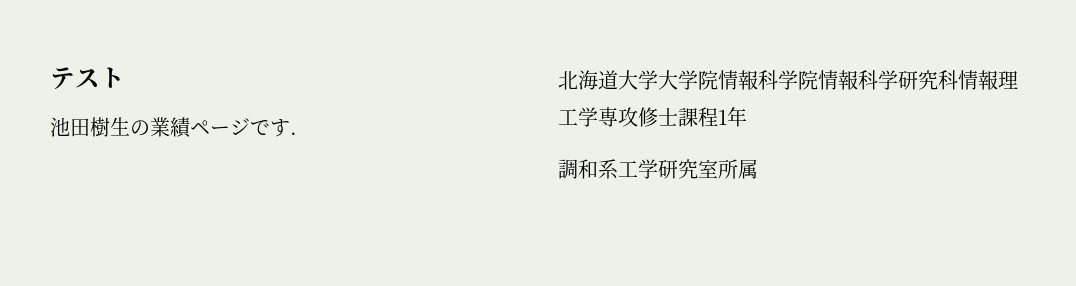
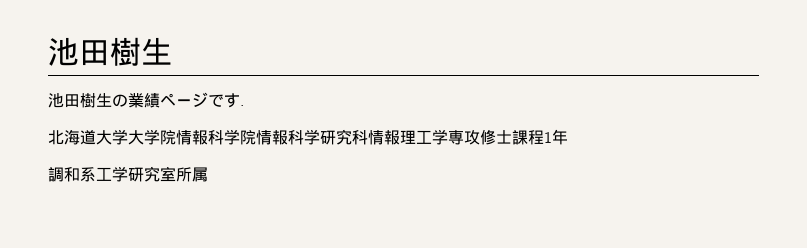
[50,67,125,90] テスト -> [48,37,172,66] 池田樹生

